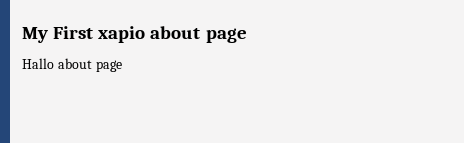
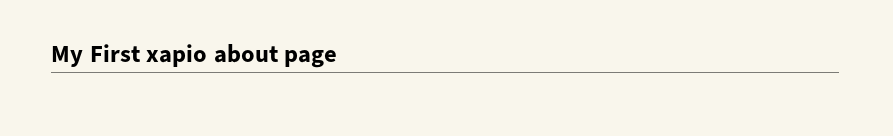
[22,58,122,72] // Hallo about page -> (338, 59) none

